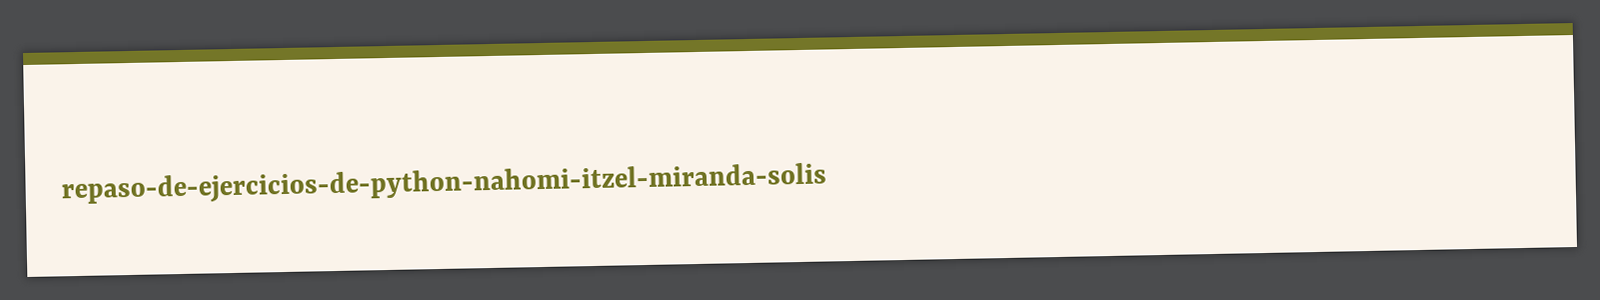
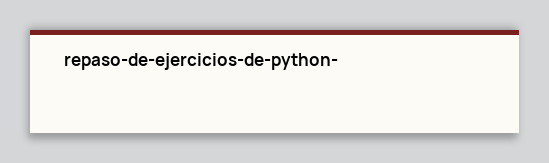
[61,162,827,206] repaso-de-ejercicios-de-python-nahomi-itzel-miranda-solis -> [64,53,338,70] repaso-de-ejercicios-de-python-

